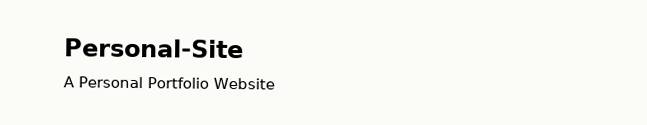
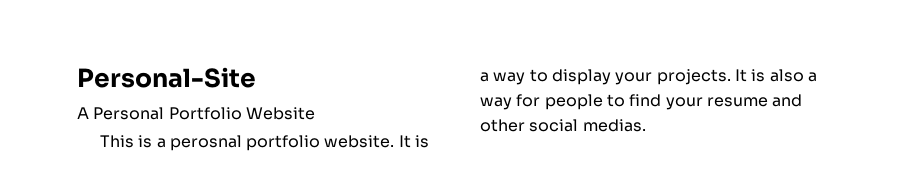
(275, 83) none -> [99,135,430,151] [480,69,817,85] [480,94,803,110] [480,119,646,132] // This is a perosnal portfolio website. It is a way to display your projects. It is also a way for people to find your resume and other social medias.

